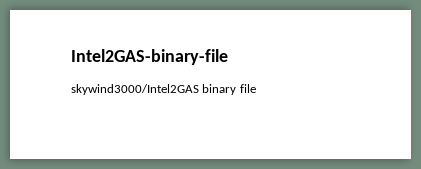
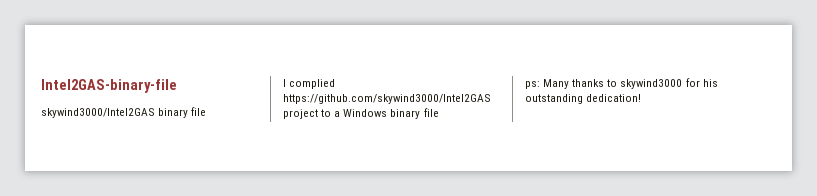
(256, 88) none -> [283,79,336,89] [283,94,491,104] [283,108,439,119] [525,78,718,89] [525,94,642,104] // I complied https://github.com/skywind3000/Intel2GAS project to a Windows binary file // ps: Many thanks to skywind3000 for his outstanding dedication!

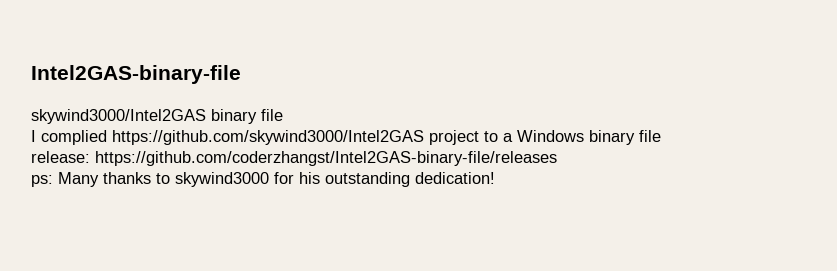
(439, 112) none -> [31,151,557,166] // release: https://github.com/coderzhangst/Intel2GAS-binary-file/releases

